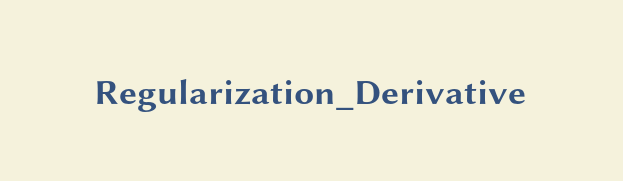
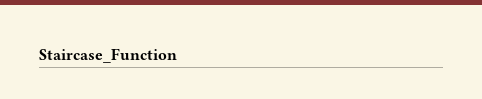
[94,79,526,112] Regularization_Derivative -> [39,48,177,63] Staircase_Function

